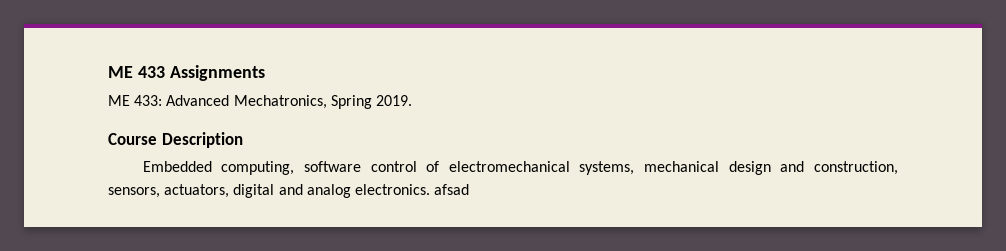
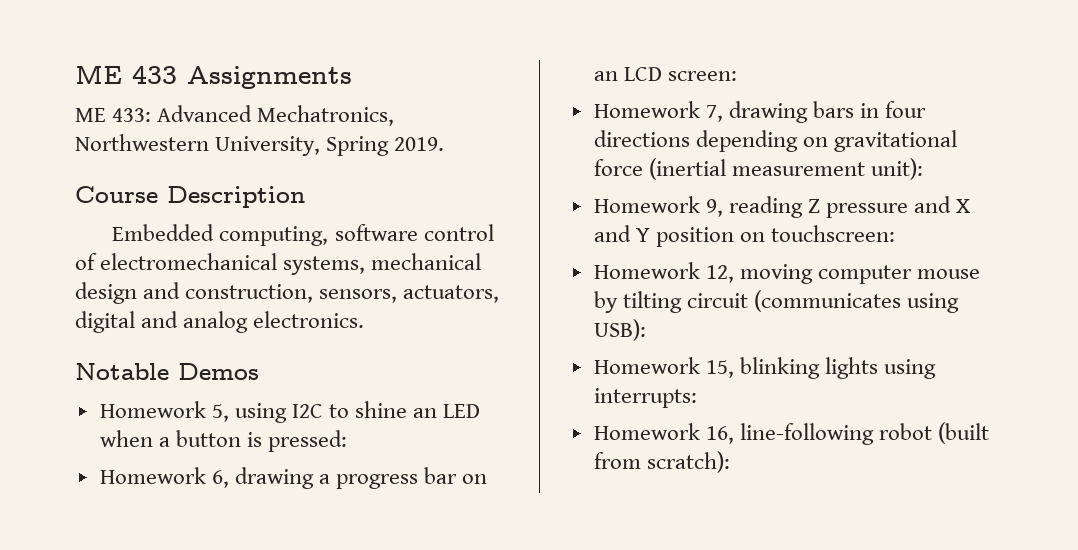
(327, 102) none -> [75,134,321,156] Northwestern University,
[434,184,470,195] afsad -> [75,363,259,380] [99,401,481,423] [99,430,348,452] [99,467,488,489] [593,67,737,81] [593,101,927,123] [593,130,957,152] [593,158,923,180] [593,196,971,218] [593,225,896,247] [593,262,981,284] [593,290,960,313] [593,319,646,341] [593,357,937,379] [593,388,697,408] [593,422,990,445] [593,451,730,473] // Notable Demos // Homework 5, using I2C to shine an LED when a button is pressed: // Homework 6, drawing a progress bar on an LCD screen: // Homework 7, drawing bars in four directions depending on gravitational force (inertial measurement unit): // Homework 9, reading Z pressure and X and Y position on touchscreen: // Homework 12, moving computer mouse by tilting circuit (communicates using USB): // Homework 15, blinking lights using interrupts: // Homework 16, line-following robot (built from scratch):

